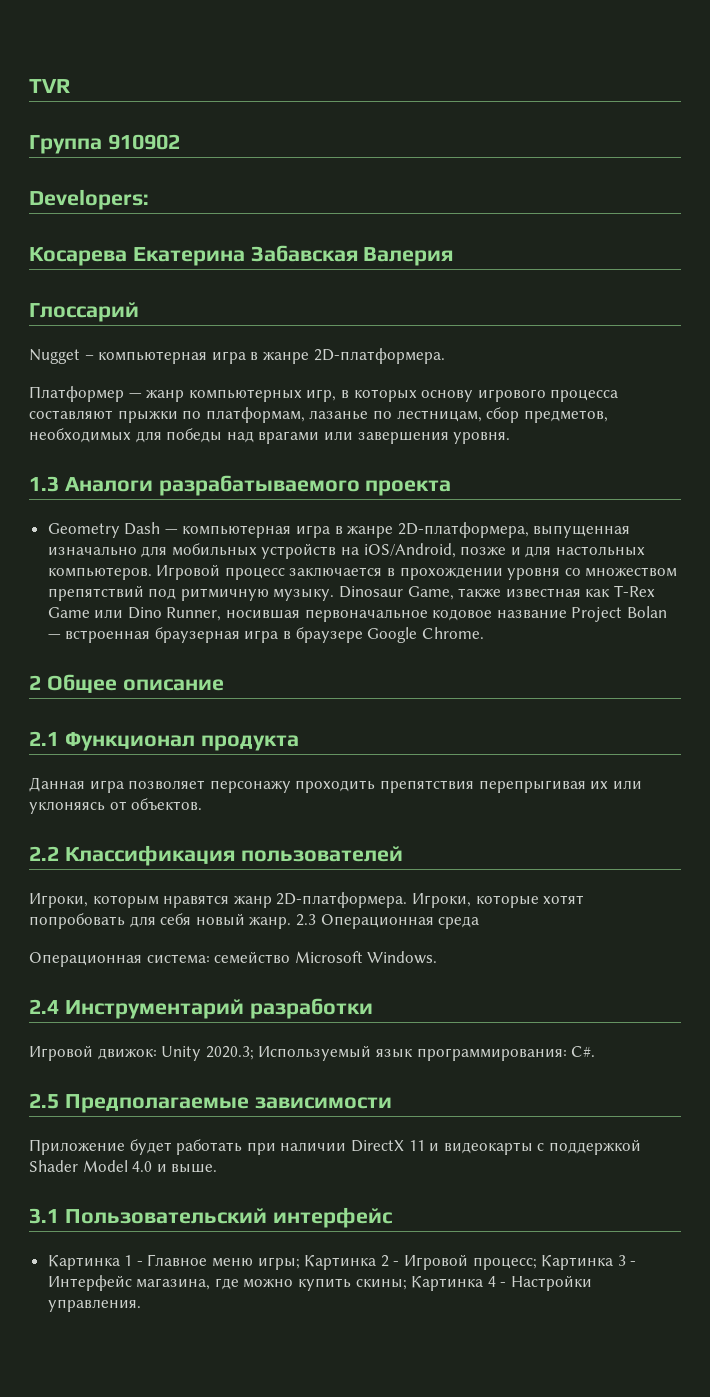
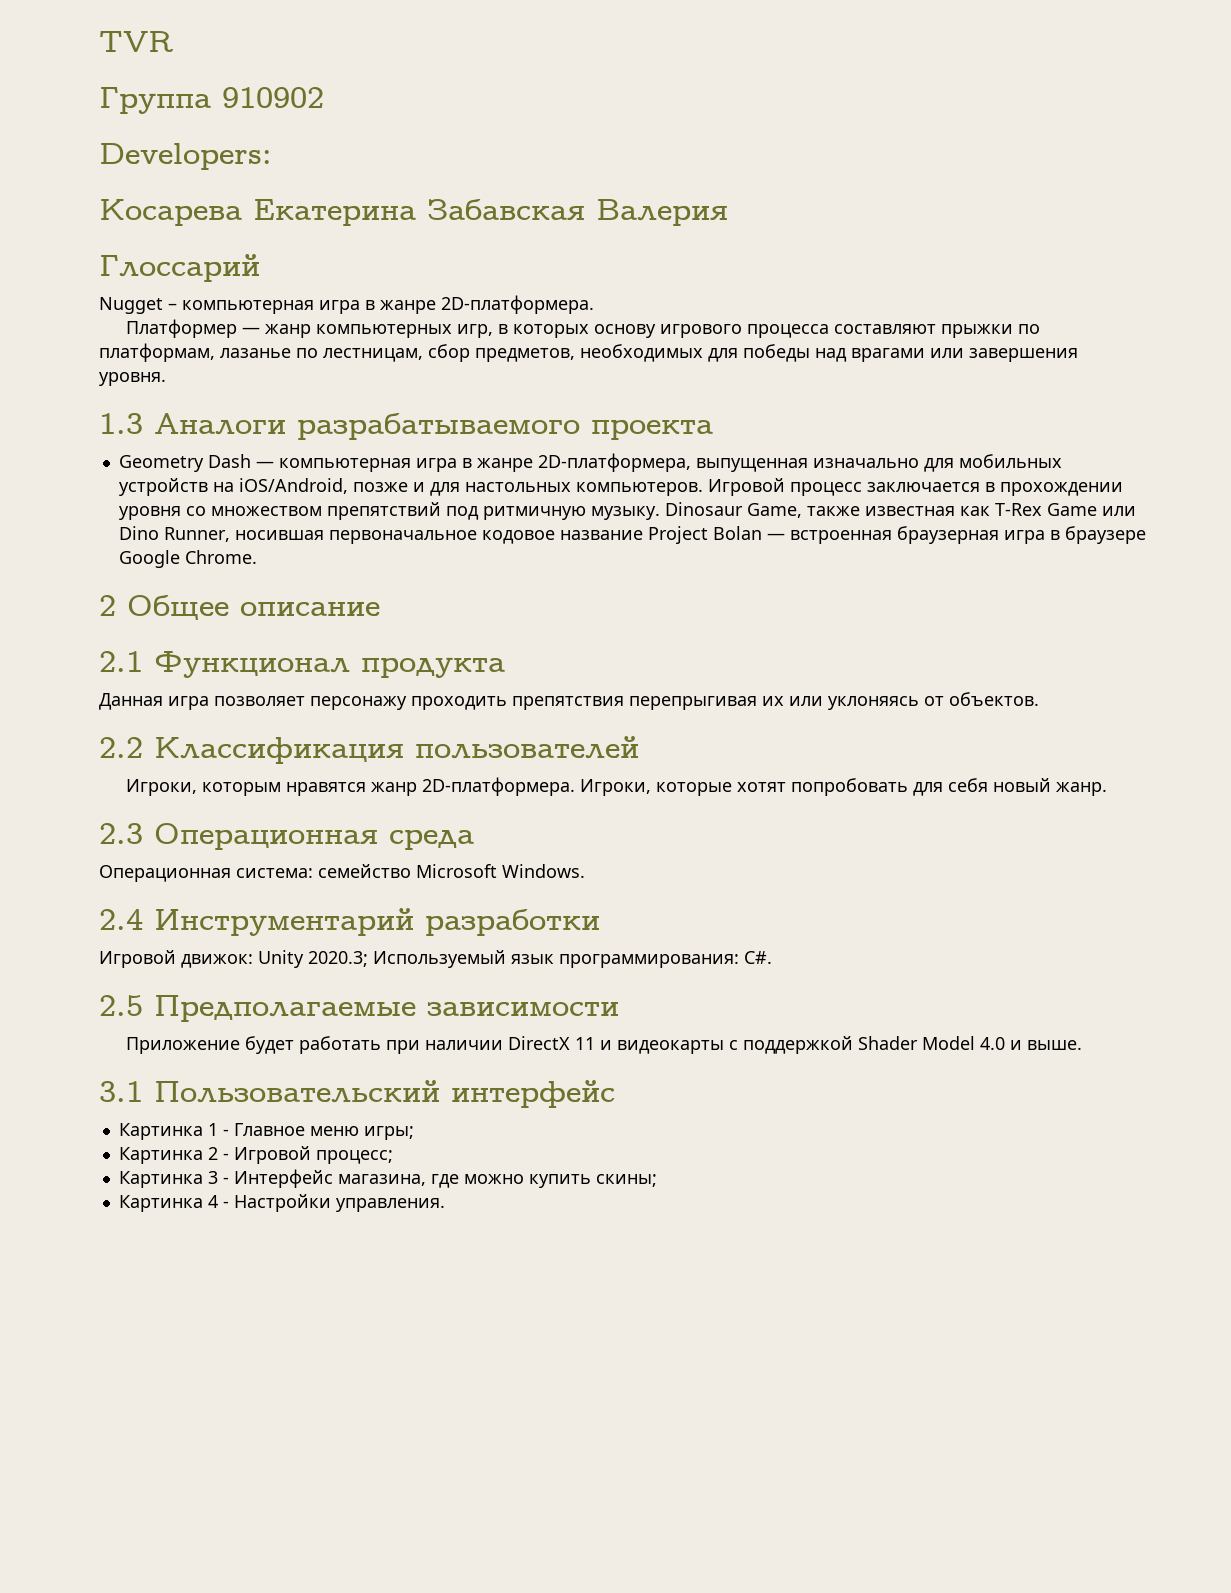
(292, 922) none -> (1107, 789) //
(300, 1263) none -> (414, 1133) //
(537, 1263) none -> (393, 1157) //
(407, 1284) none -> (657, 1180) //

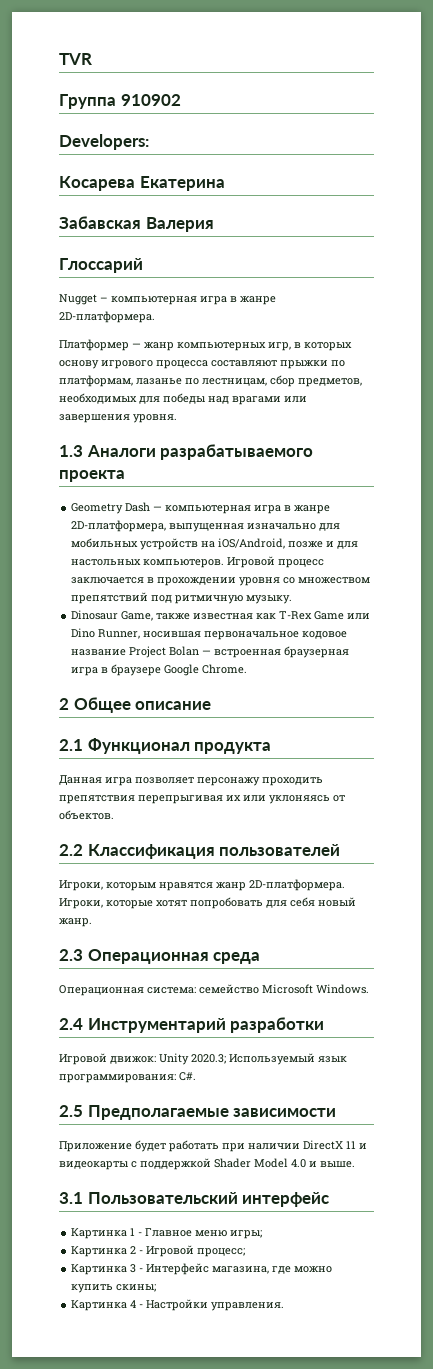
(416, 212) none -> (225, 183) //
(660, 513) none -> (293, 599) //

